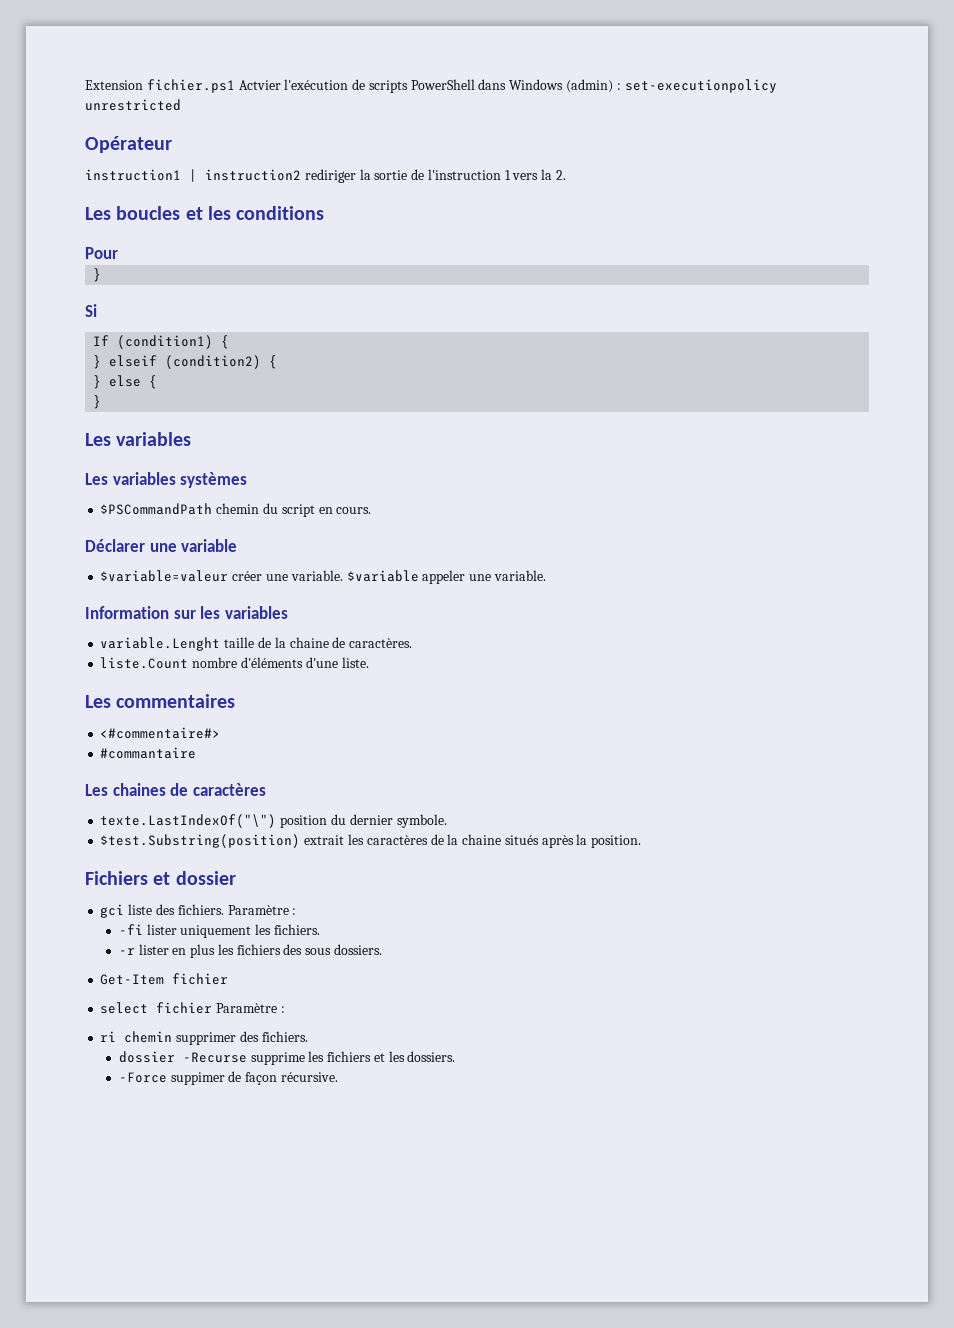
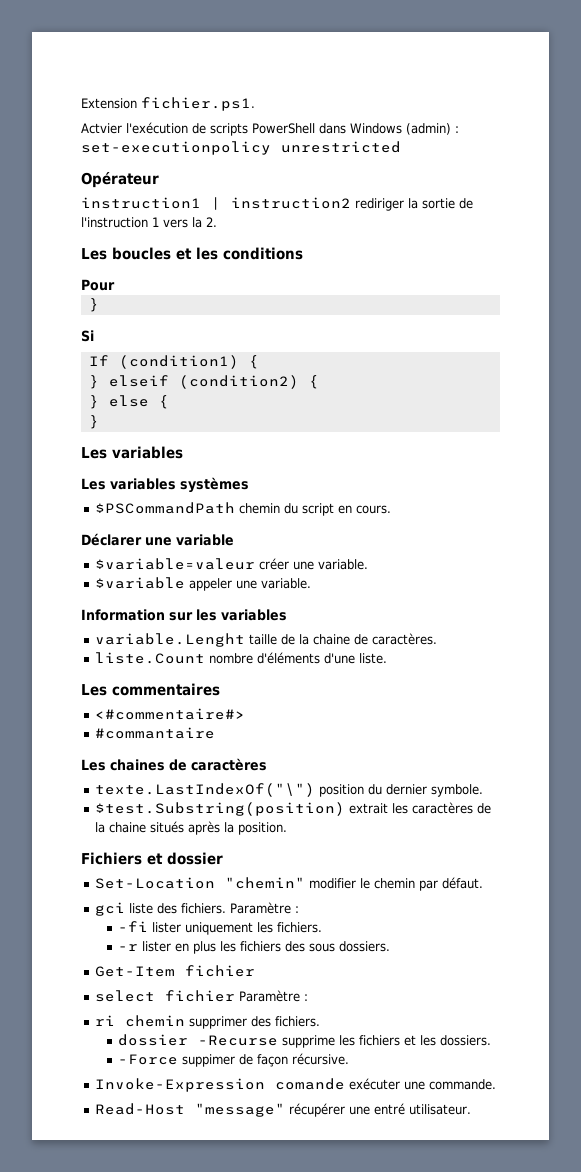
[146,79,235,93] fichier.ps1 -> [141,97,255,111] fichier.ps1. //
(343, 575) none -> (369, 564) //
(236, 878) none -> [95,877,484,891] // Set-Location "chemin" modifier le chemin par défaut.
(338, 1077) none -> [95,1078,497,1092] [95,1103,472,1117] // Invoke-Expression comande exécuter une commande. // Read-Host "message" récupérer une entré utilisateur.

